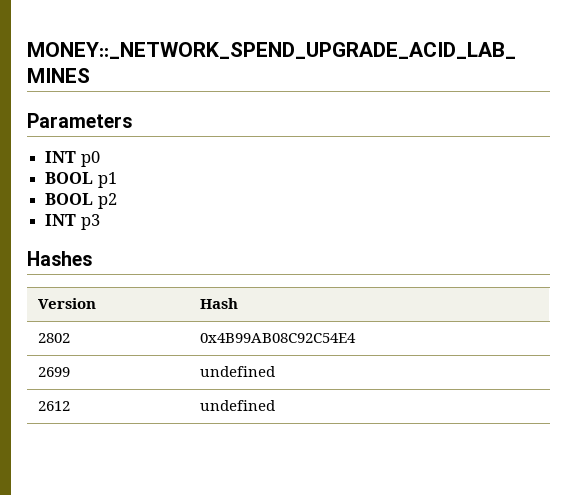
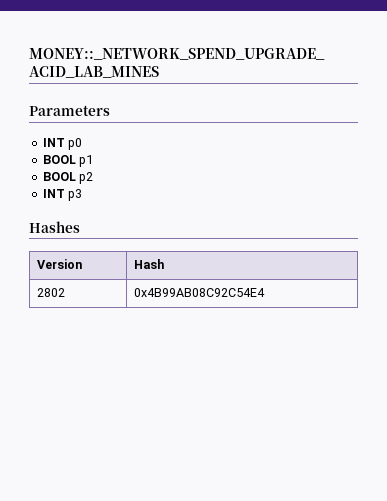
[37,367,70,377] [199,366,275,377] [37,401,70,411] [199,400,275,411] // 2699 | undefined // 2612 | undefined -> (266, 292) none

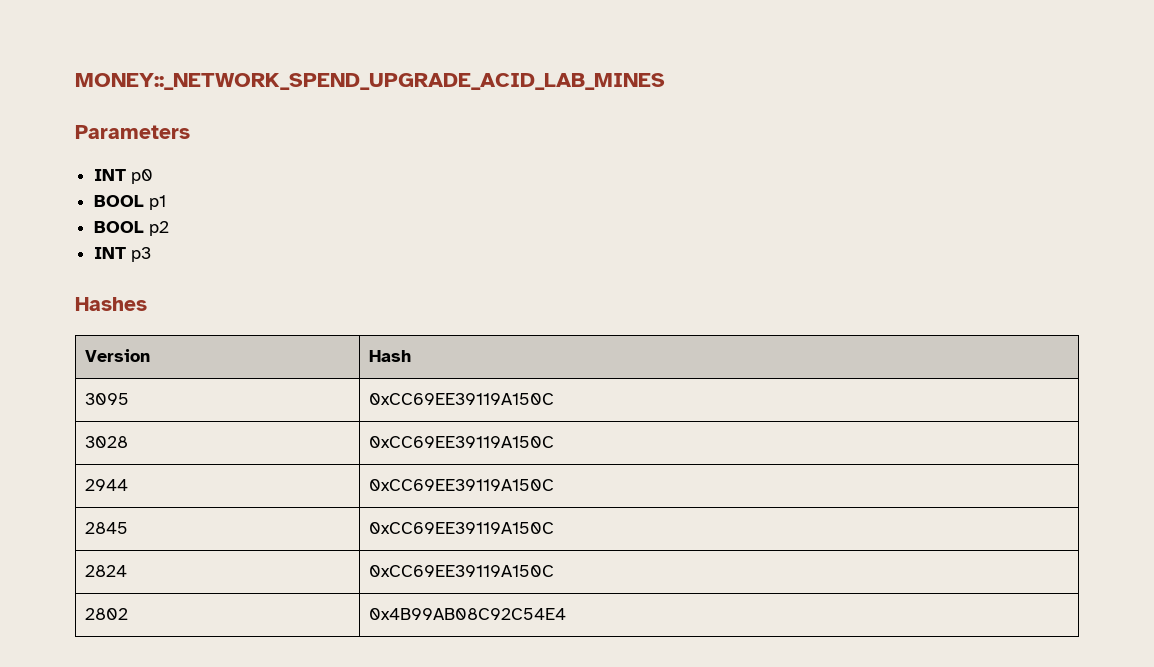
(165, 264) none -> [85,393,130,405] [369,393,555,405] [85,436,129,448] [369,436,555,448] [85,479,129,491] [369,479,555,491] [85,522,129,534] [369,522,555,534] [85,565,128,577] [369,565,555,577] // 3095 | 0xCC69EE39119A150C // 3028 | 0xCC69EE39119A150C // 2944 | 0xCC69EE39119A150C // 2845 | 0xCC69EE39119A150C // 2824 | 0xCC69EE39119A150C

